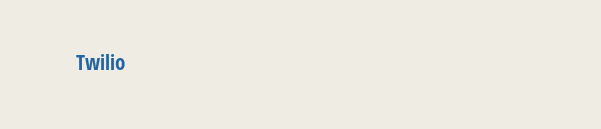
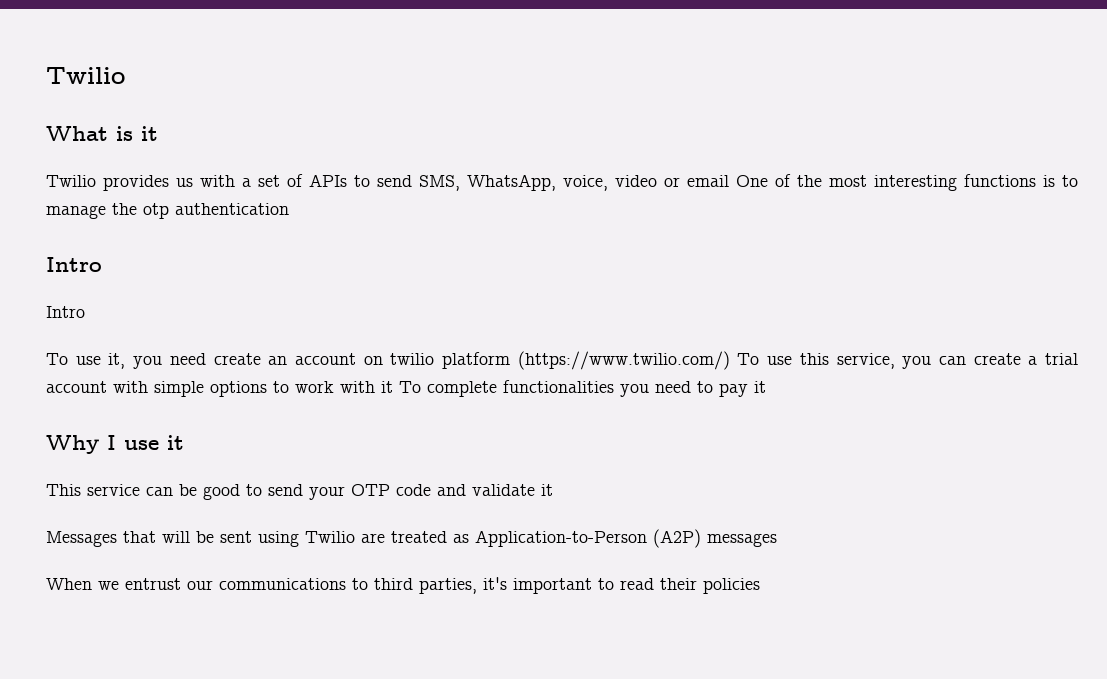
[76,54,125,70] Twilio -> [46,67,125,84] [46,126,158,141] [46,174,1078,191] [46,203,289,219] [46,257,102,272] [46,306,85,318] [46,351,1079,370] [46,380,766,397] [46,435,184,454] [46,484,553,500] [46,529,777,548] [46,577,760,594] Twilio // What is it // Twilio provides us with a set of APIs to send SMS, WhatsApp, voice, video or email One of the most interesting functions is to manage the otp authentication // Intro // Intro // To use it, you need create an account on twilio platform (https://www.twilio.com/) To use this service, you can create a trial account with simple options to work with it To complete functionalities you need to pay it // Why I use it // This service can be good to send your OTP code and validate it // Messages that will be sent using Twilio are treated as Application-to-Person (A2P) messages // When we entrust our communications to third parties, it's important to read their policies

